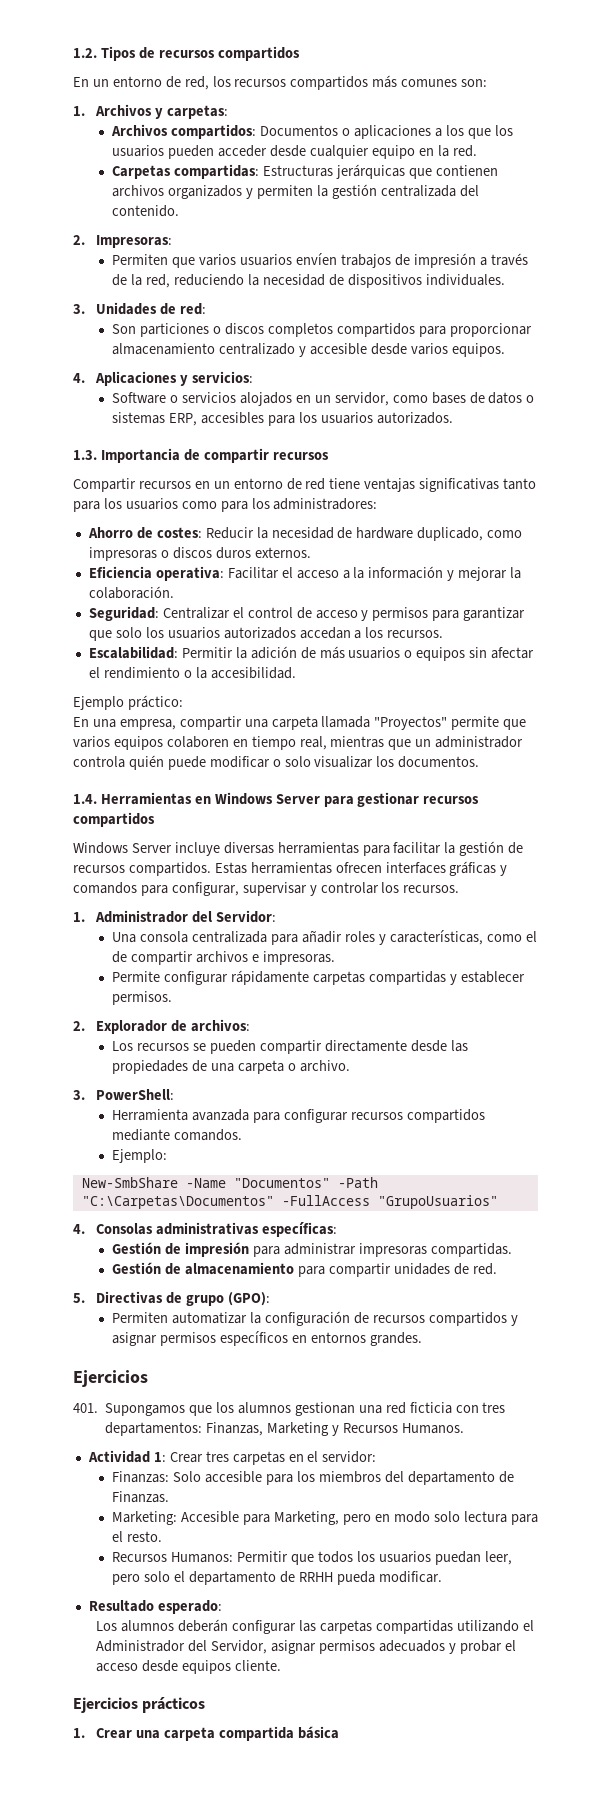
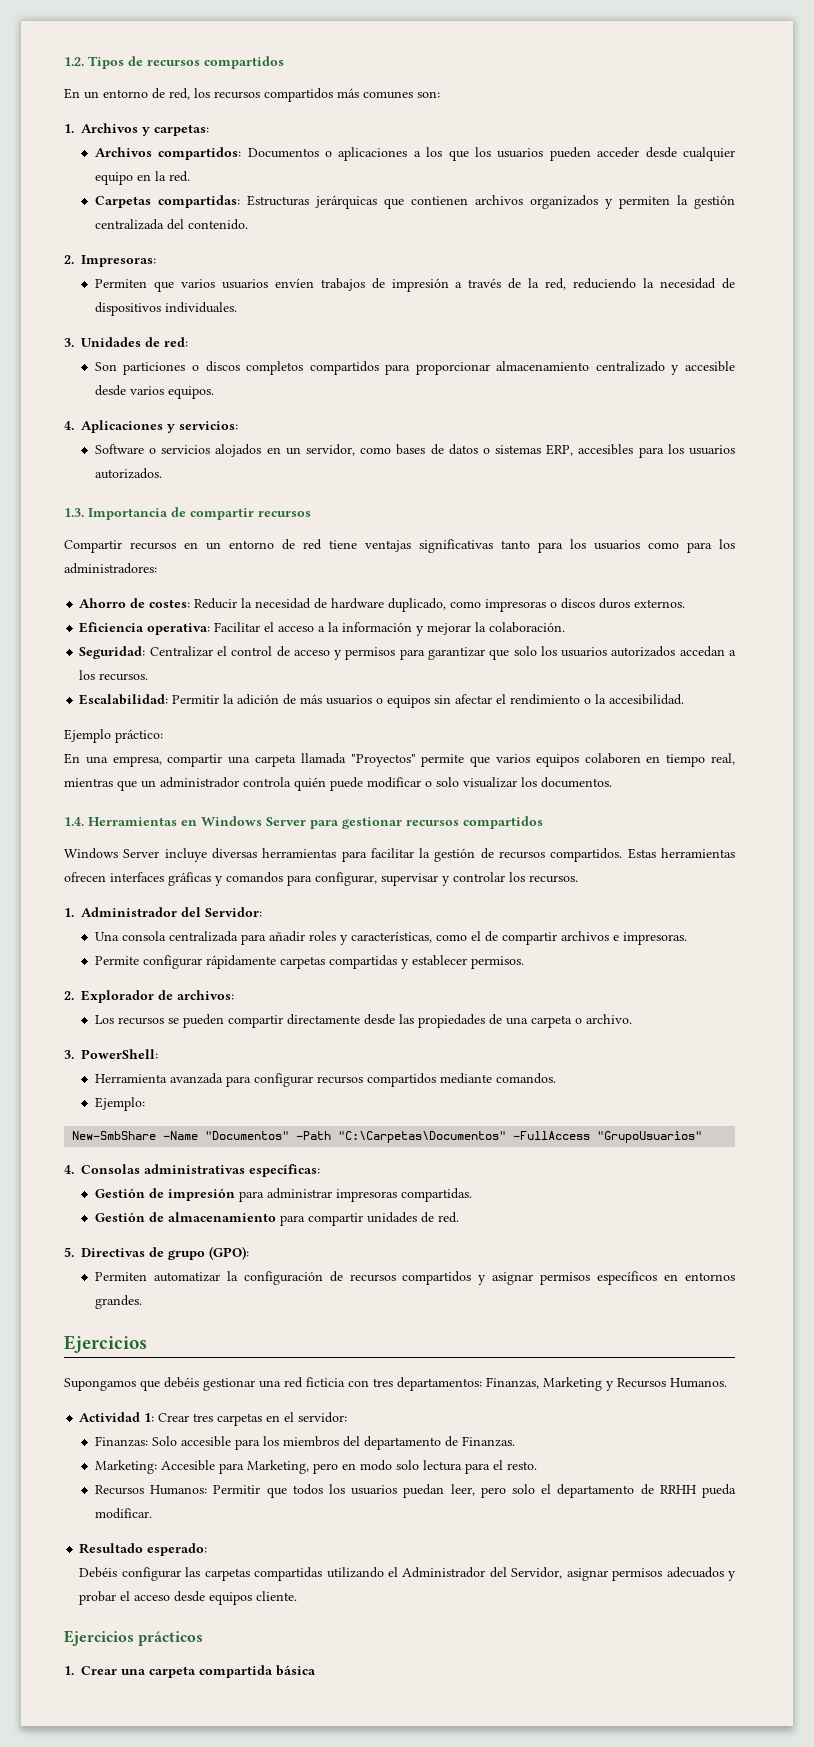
[73,1403,98,1413] 401. -> (147, 1344) none
[216,1402,355,1416] los alumnos gestionan -> [164,1377,255,1391] debéis gestionar
[96,1619,229,1632] Los alumnos deberán -> [79,1567,118,1578] Debéis

